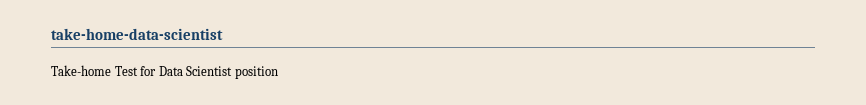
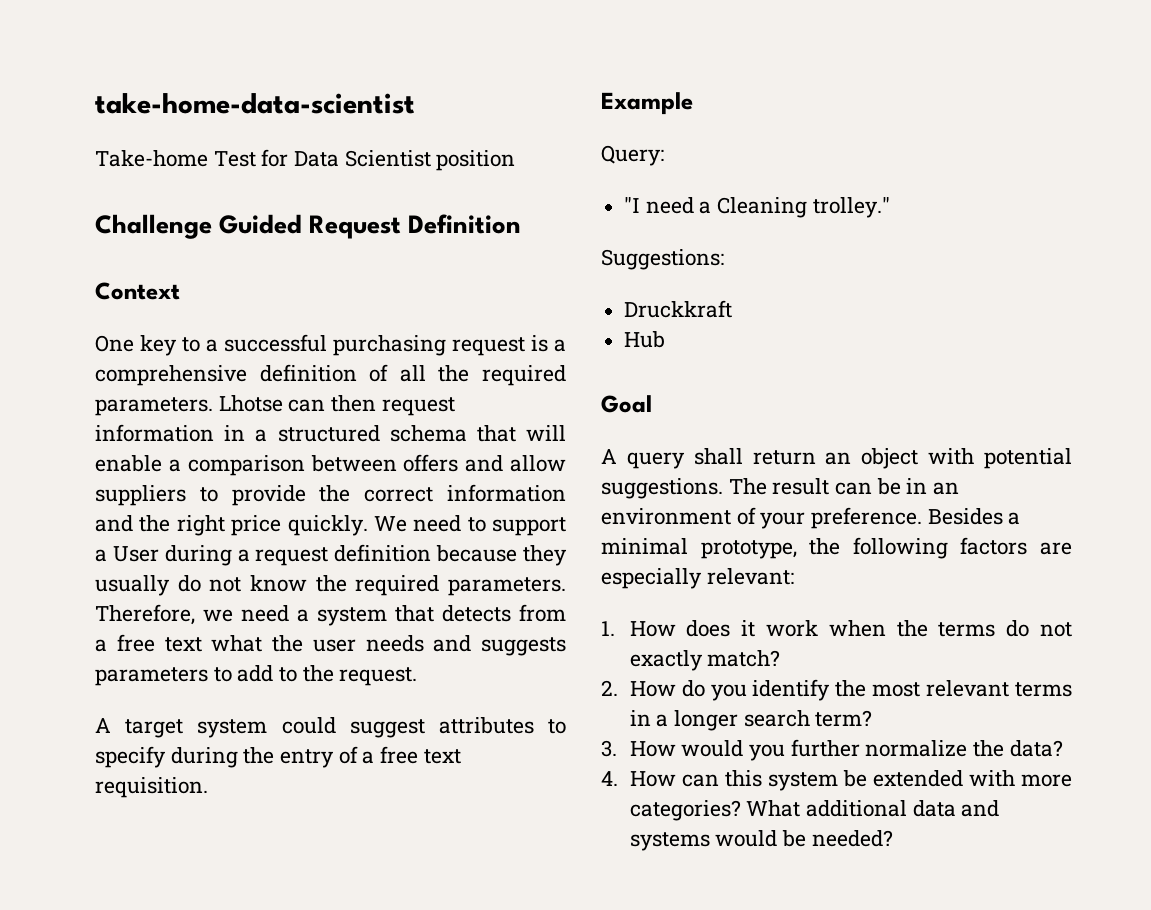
(278, 72) none -> [95,214,522,239] [95,282,180,300] [95,334,566,356] [95,364,567,386] [95,395,455,416] [95,424,566,442] [95,454,566,476] [95,484,566,506] [95,515,566,536] [95,544,567,566] [95,575,566,596] [95,604,566,626] [95,634,566,656] [95,665,418,686] [95,717,566,738] [95,746,461,768] [95,777,208,798] [601,92,693,115] [601,145,664,166] [624,197,890,218] [601,249,724,270] [624,300,733,318] [624,331,666,348] [601,395,652,413] [601,448,1072,469] [601,478,960,499] [601,507,1021,529] [601,537,1072,559] [601,568,794,589] [601,620,1072,637] [629,650,781,671] [601,679,1072,701] [629,710,873,731] [601,739,1063,761] [601,770,1072,791] [629,800,1000,821] [629,830,893,851] // Challenge Guided Request Definition // Context // One key to a successful purchasing request is a comprehensive definition of all the required parameters. Lhotse can then request information in a structured schema that will enable a comparison between offers and allow suppliers to provide the correct information and the right price quickly. We need to support a User during a request definition because they usually do not know the required parameters. Therefore, we need a system that detects from a free text what the user needs and suggests parameters to add to the request. // A target system could suggest attributes to specify during the entry of a free text requisition. // Example // Query: // "I need a Cleaning trolley." // Suggestions: // Druckkraft // Hub // Goal // A query shall return an object with potential suggestions. The result can be in an environment of your preference. Besides a minimal prototype, the following factors are especially relevant: // 1. How does it work when the terms do not exactly match? // 2. How do you identify the most relevant terms in a longer search term? // 3. How would you further normalize the data? // 4. How can this system be extended with more categories? What additional data and systems would be needed?

